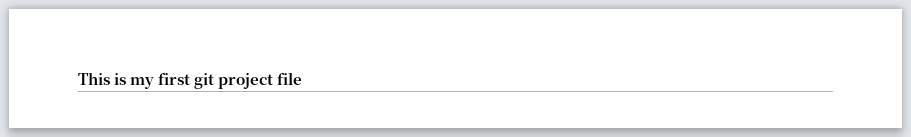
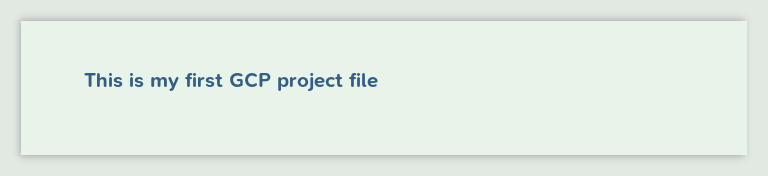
[194,73,215,89] git -> [229,72,271,88] GCP

